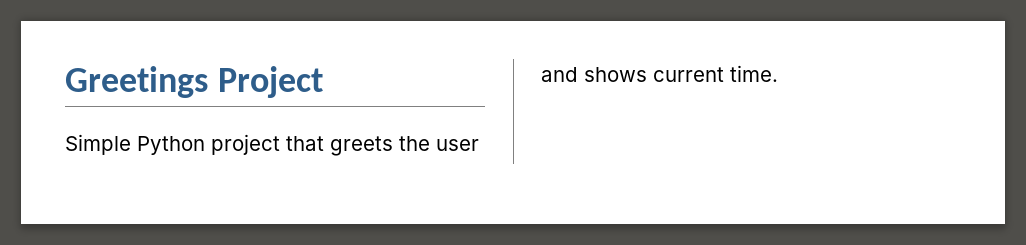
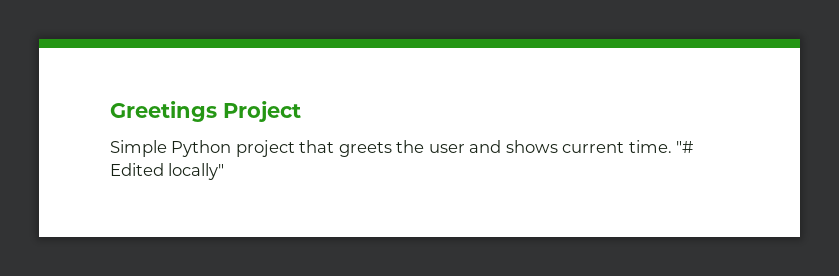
(778, 73) none -> [676,141,694,153] [110,163,225,180] "# Edited locally"

